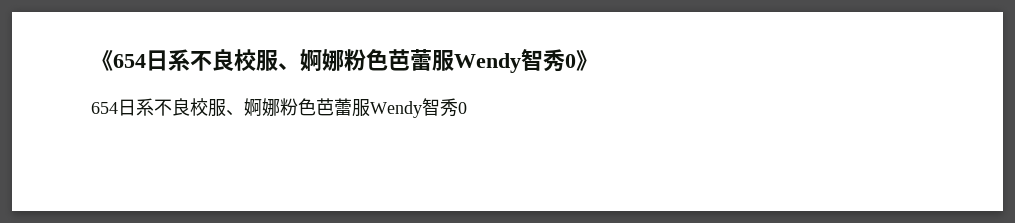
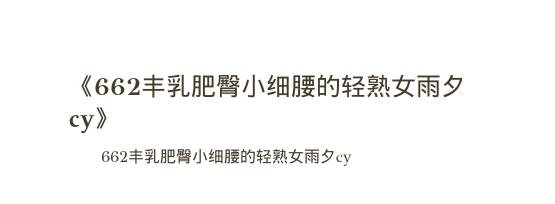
[113,49,598,73] [91,98,467,118] 654日系不良校服、婀娜粉色芭蕾服Wendy智秀0》 // 654日系不良校服、婀娜粉色芭蕾服Wendy智秀0 -> [94,74,466,98] [69,107,119,134] [101,148,353,166] 662丰乳肥臀小细腰的轻熟女雨夕cy》 // 662丰乳肥臀小细腰的轻熟女雨夕cy

